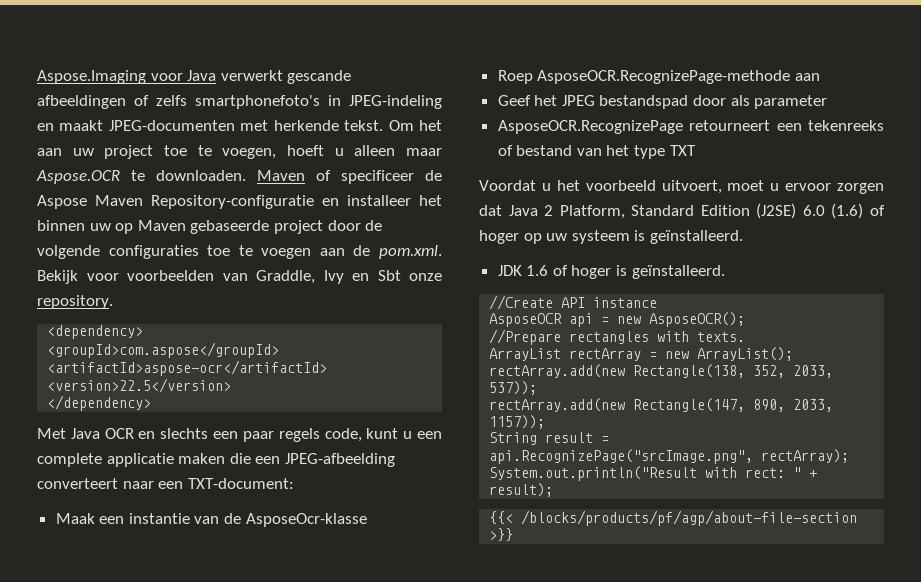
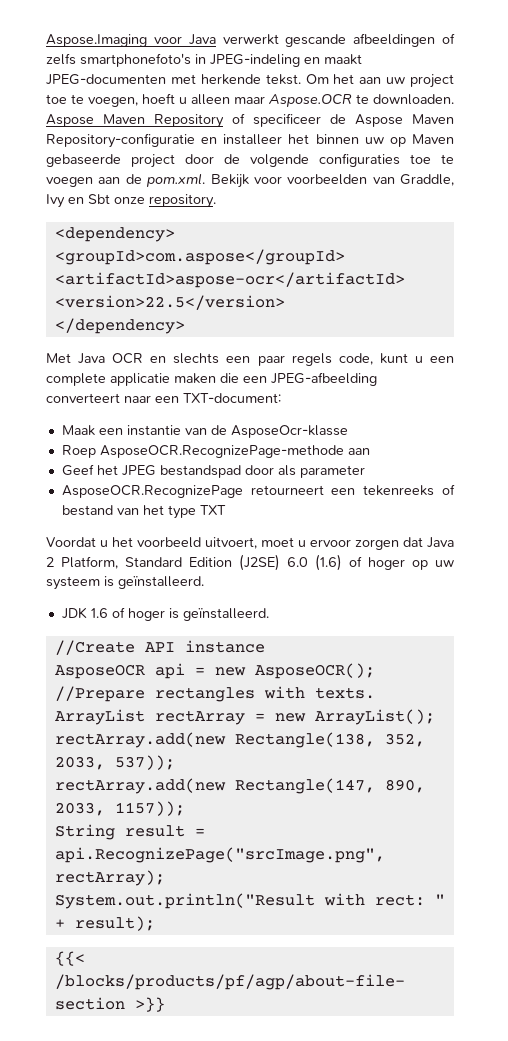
[257,170,305,181] Maven -> [46,114,224,128] Aspose Maven Repository

